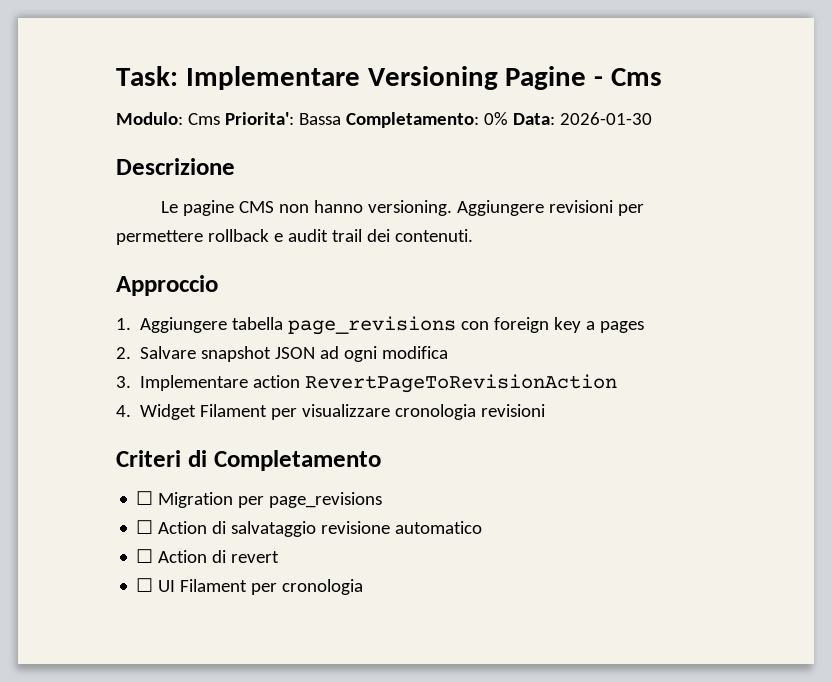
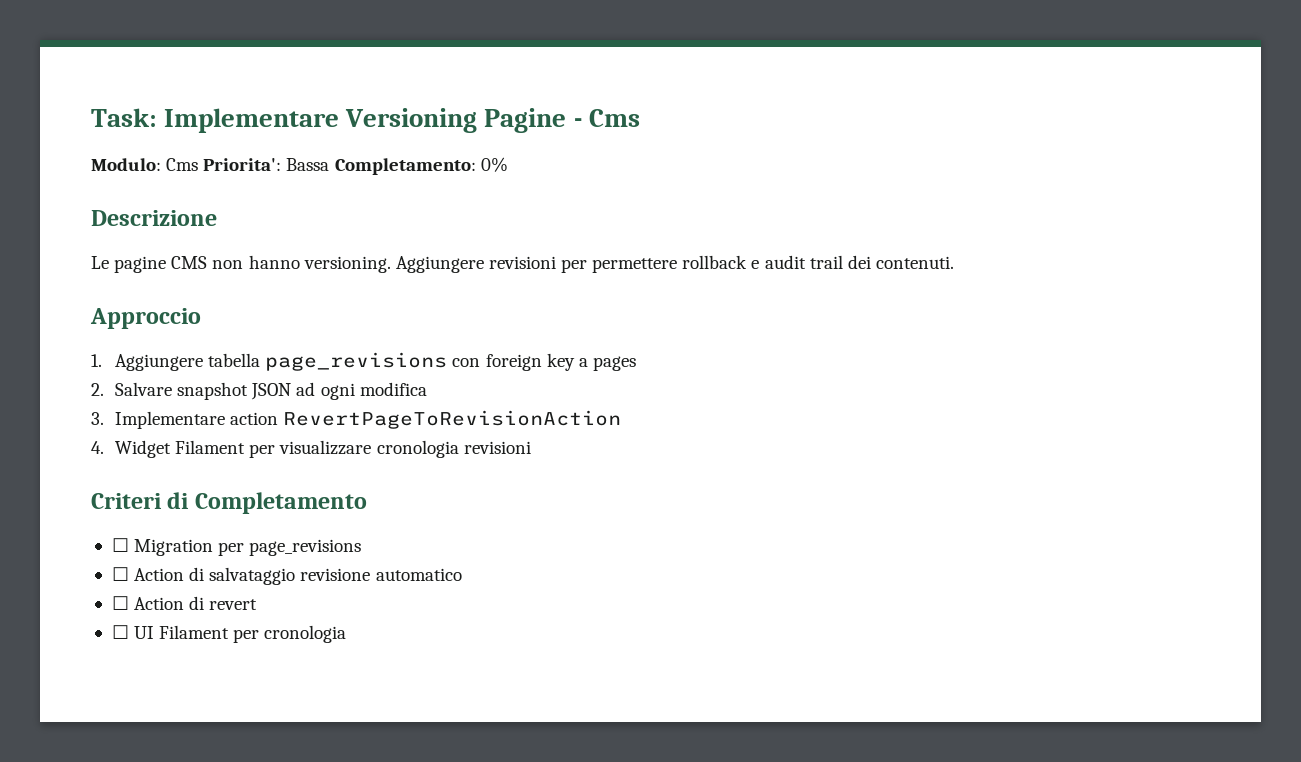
[512,112,652,125] Data: 2026-01-30 -> (508, 164) none

